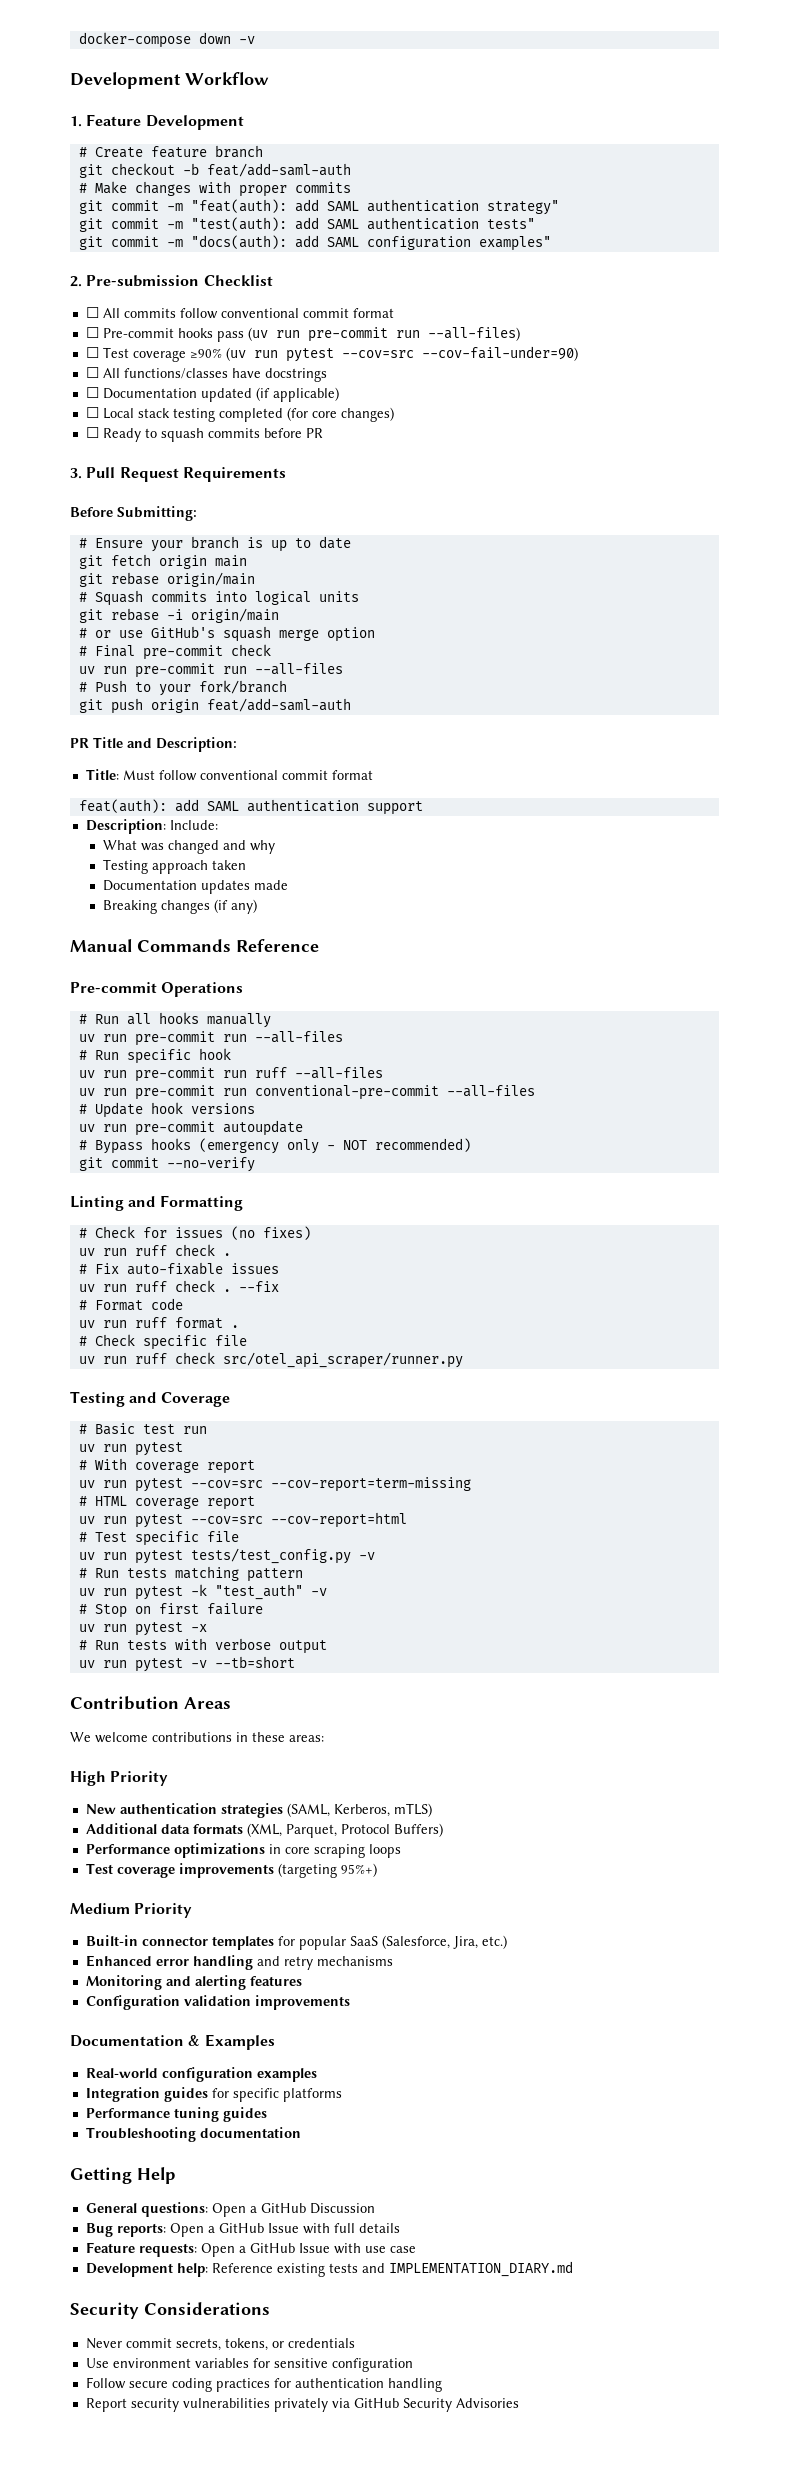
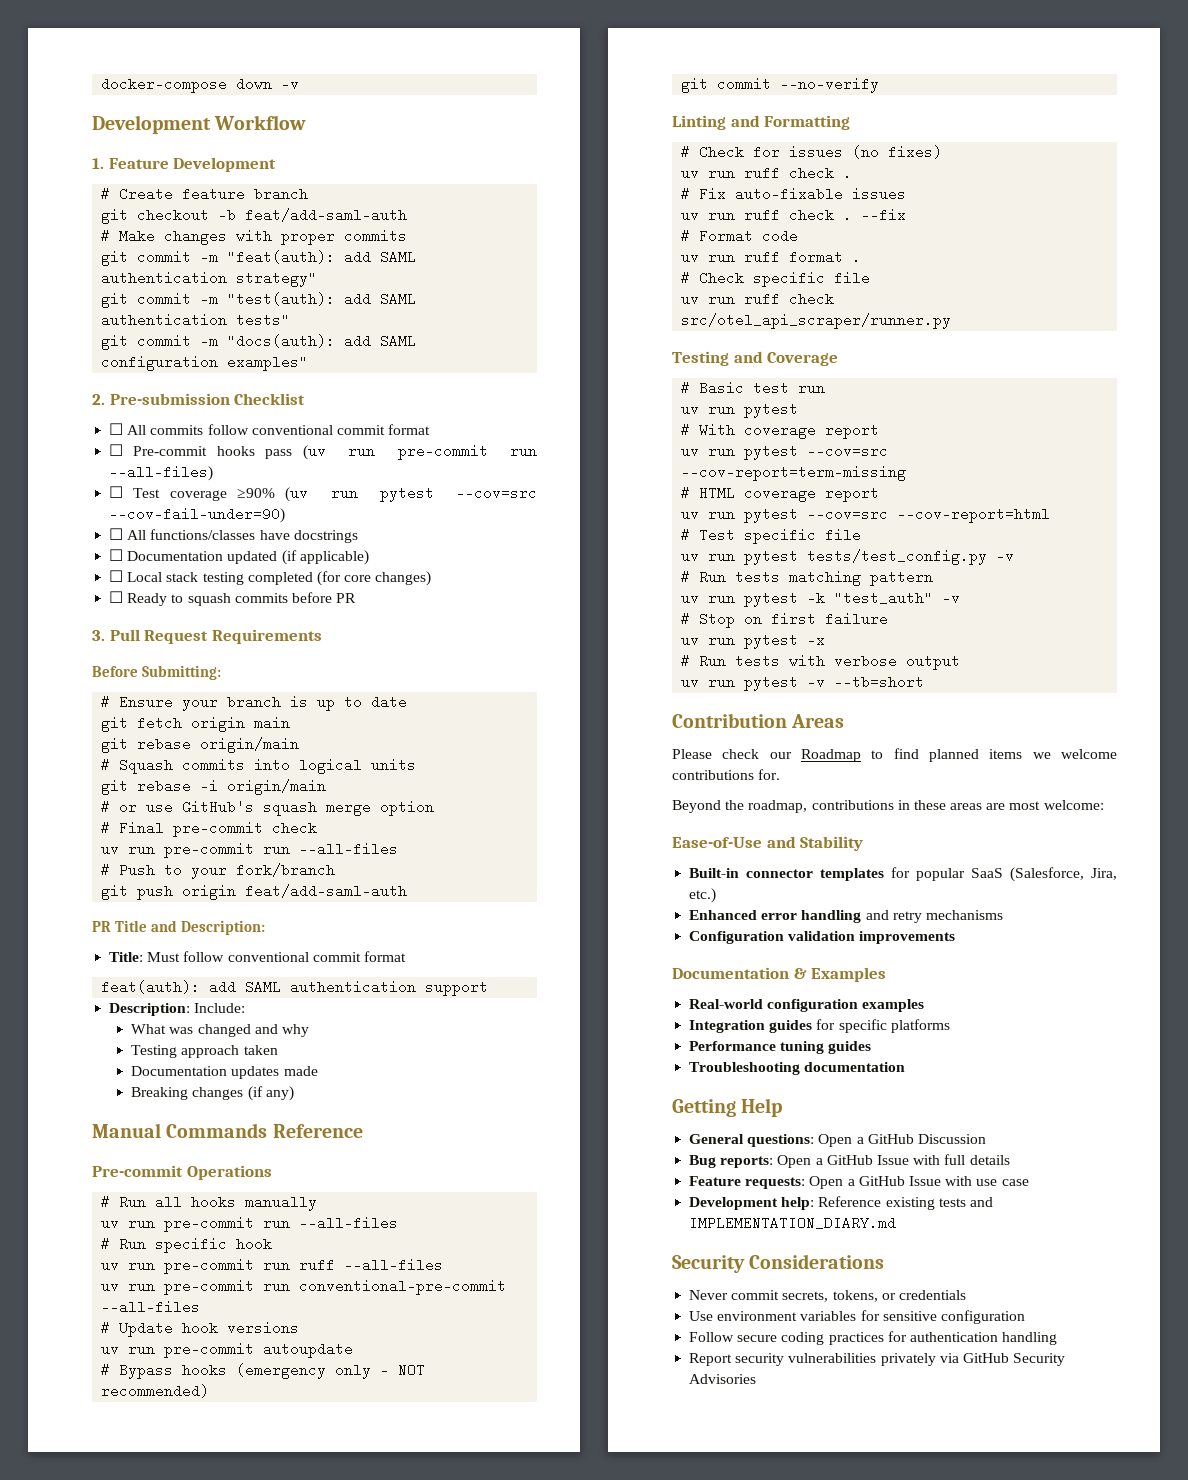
[70,1732,324,1743] [70,1771,169,1786] [85,1803,432,1818] [85,1823,443,1838] [85,1843,401,1858] [85,1863,377,1878] [70,1903,193,1918] We welcome contributions in these areas: // High Priority // New authentication strategies (SAML, Kerberos, mTLS) // Additional data formats (XML, Parquet, Protocol Buffers) // Performance optimizations in core scraping loops // Test coverage improvements (targeting 95%+) // Medium Priority -> [672,748,1117,762] [672,769,781,780] [672,800,1104,813] [672,836,864,851] Please check our Roadmap to find planned items we welcome contributions for. // Beyond the roadmap, contributions in these areas are most welcome: // Ease-of-Use and Stability
[85,1975,302,1990] // Monitoring and alerting features -> (1003, 915) none

